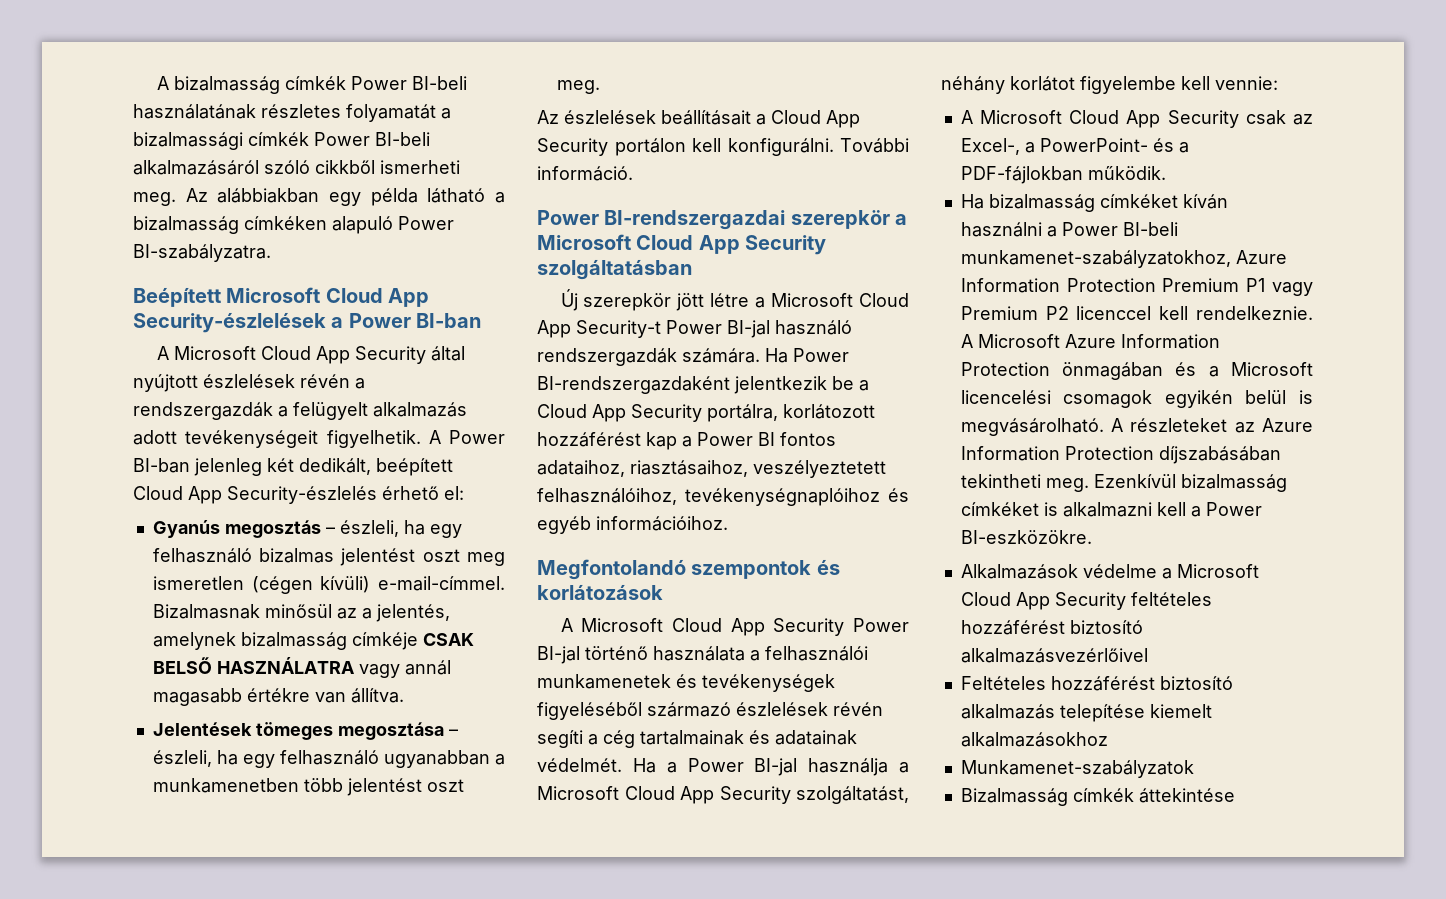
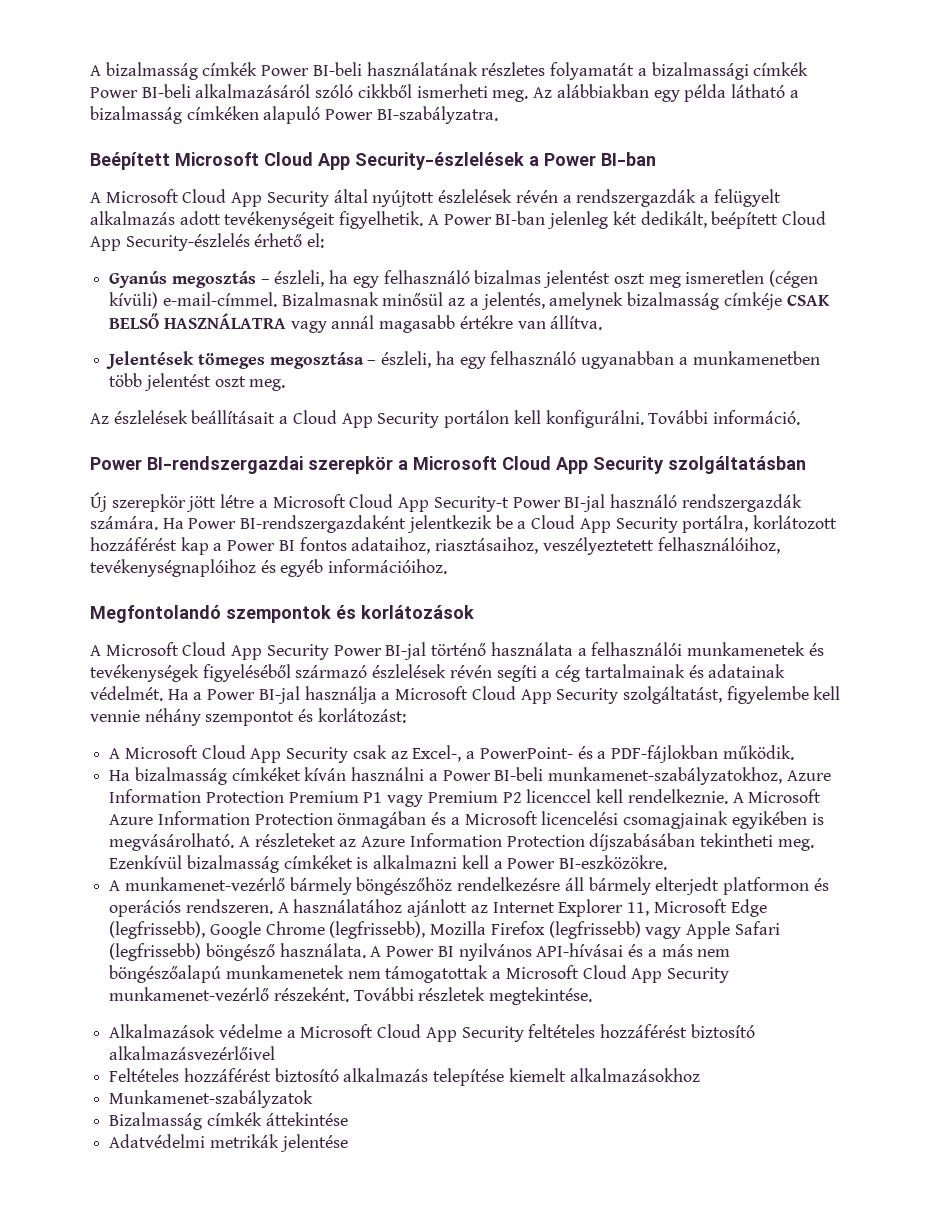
[941,76,1278,94] néhány korlátot figyelembe kell vennie: -> [726,686,841,704] [90,708,406,726] figyelembe kell vennie néhány szempontot és korlátozást:
[1063,390,1287,408] csomagok egyikén belül -> [623,811,807,829] csomagjainak egyikében
(1092, 537) none -> [109,877,829,895] [109,899,767,917] [109,921,780,939] [109,943,731,961] [109,965,730,983] [109,987,593,1005] // A munkamenet-vezérlő bármely böngészőhöz rendelkezésre áll bármely elterjedt platformon és operációs rendszeren. A használatához ajánlott az Internet Explorer 11, Microsoft Edge (legfrissebb), Google Chrome (legfrissebb), Mozilla Firefox (legfrissebb) vagy Apple Safari (legfrissebb) böngésző használata. A Power BI nyilvános API-hívásai és a más nem böngészőalapú munkamenetek nem támogatottak a Microsoft Cloud App Security munkamenet-vezérlő részeként. További részletek megtekintése.
(1235, 795) none -> [109,1134,348,1152] // Adatvédelmi metrikák jelentése

